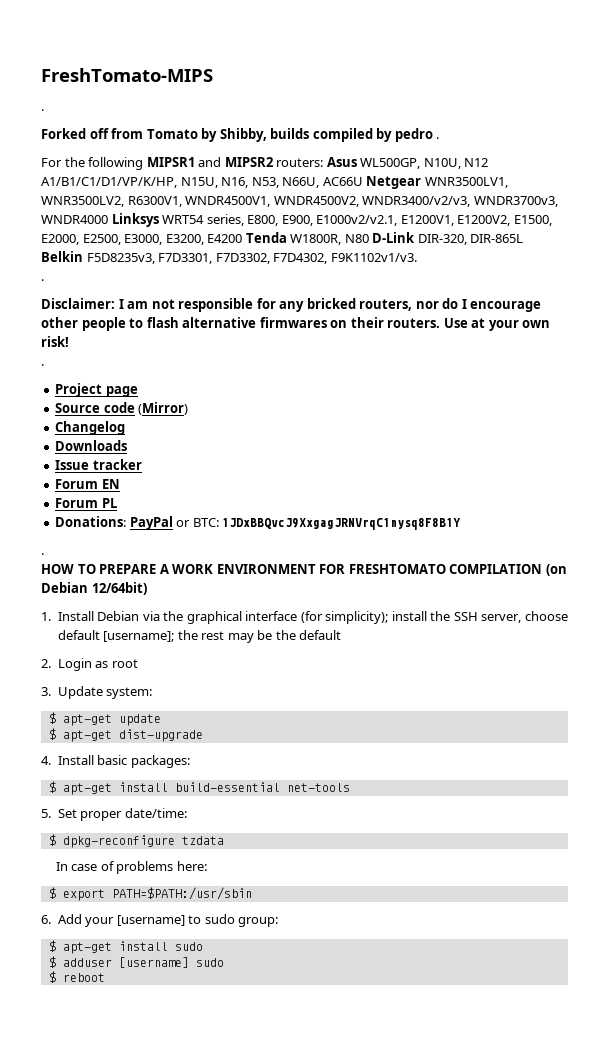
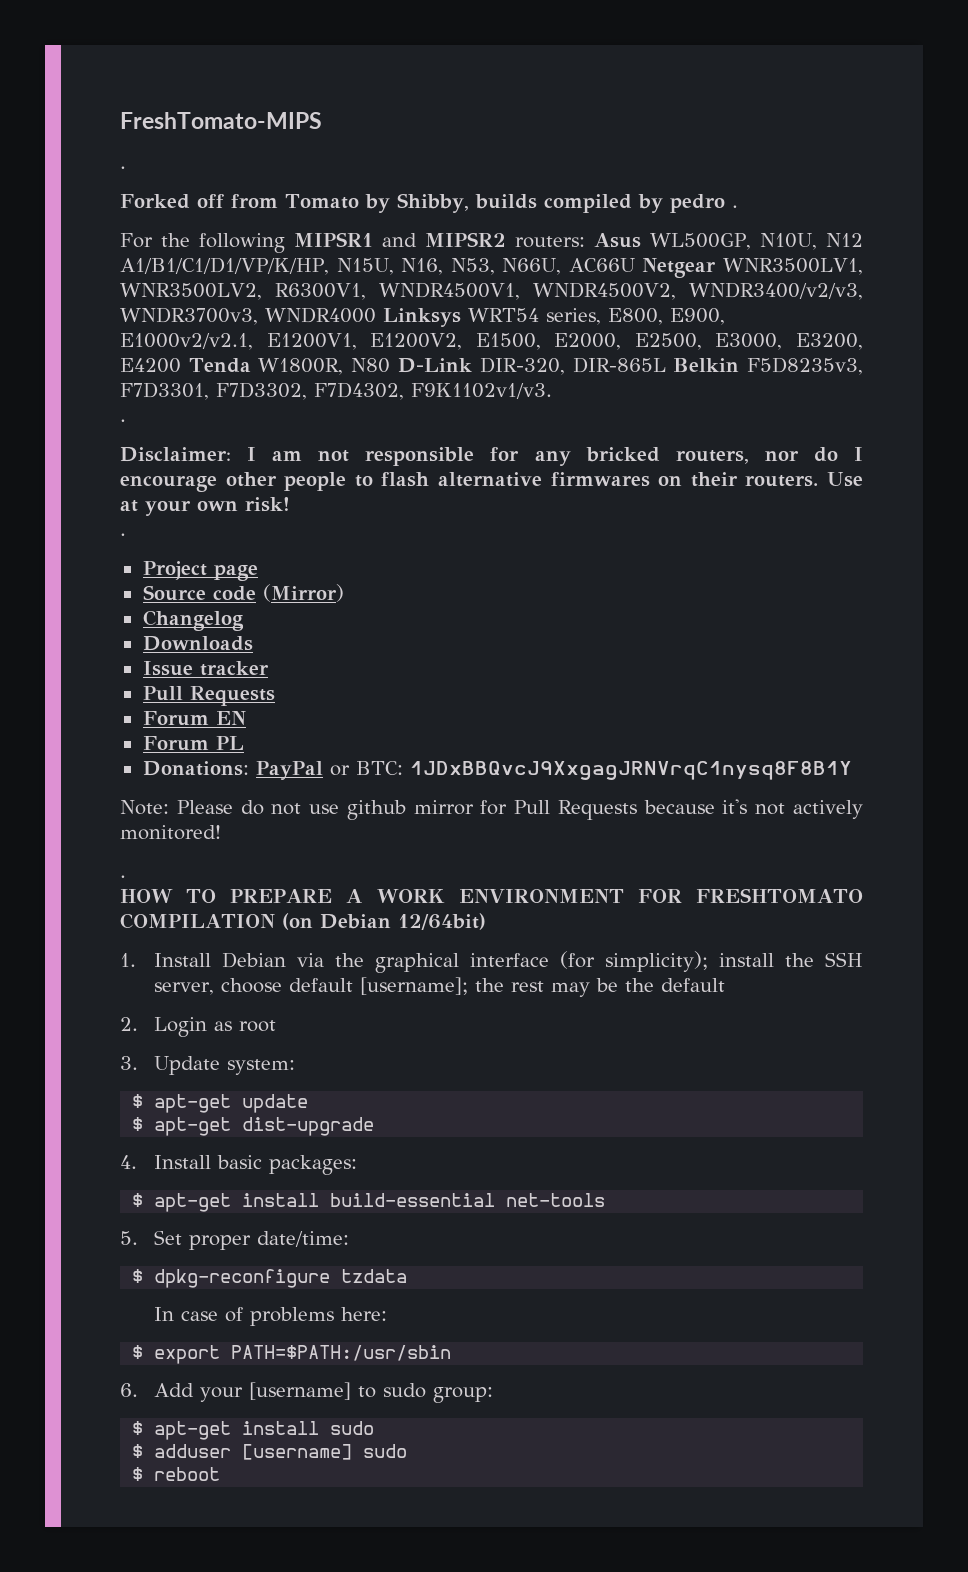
(142, 464) none -> [142,686,275,706] // Pull Requests
(461, 524) none -> [120,799,863,820] [120,825,221,840] // Note: Please do not use github mirror for Pull Requests because it's not actively monitored!

